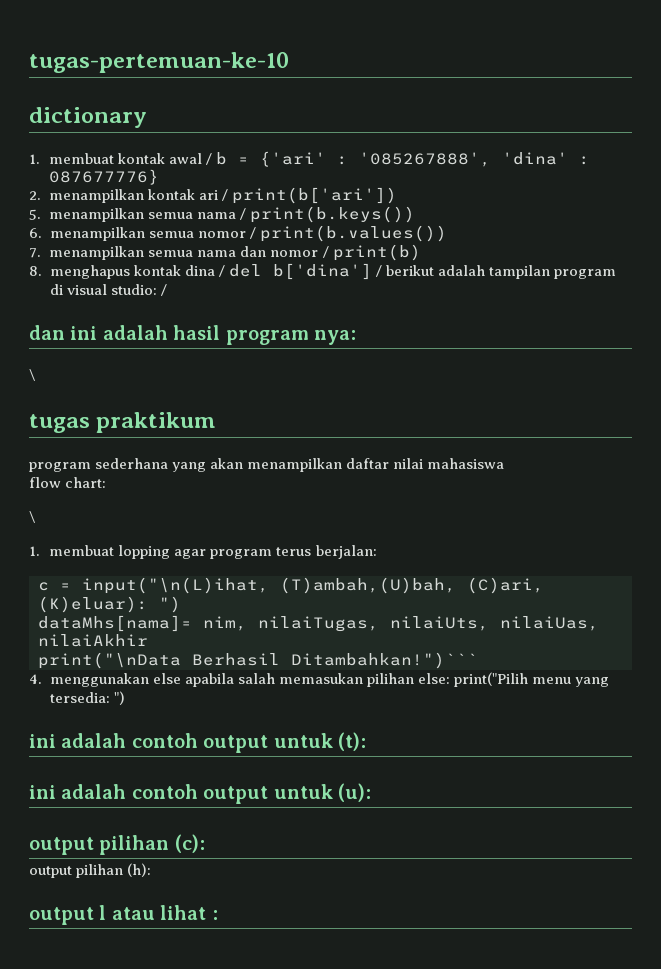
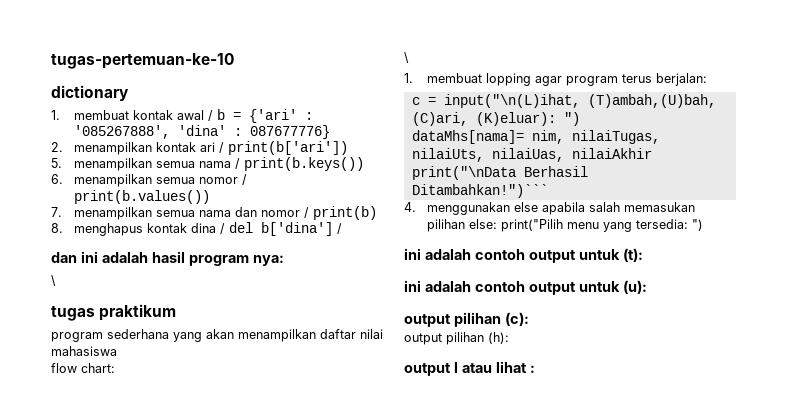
[385,265,616,279] [49,284,167,296] berikut adalah tampilan program di visual studio: / -> (342, 228) none

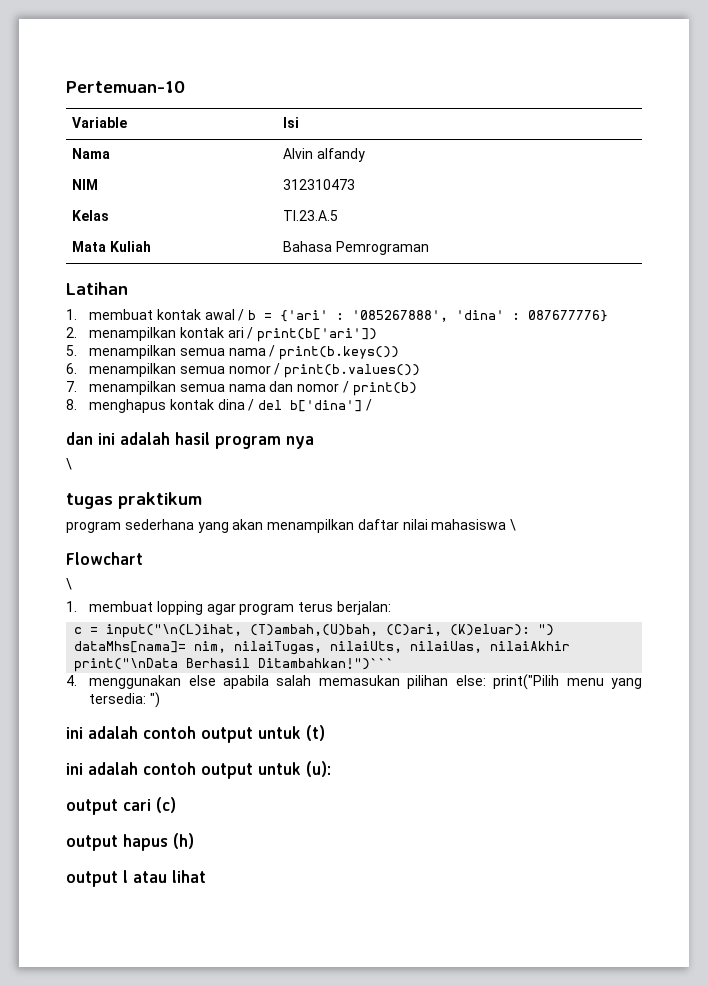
[51,53,234,69] [51,85,129,101] tugas-pertemuan-ke-10 // dictionary -> [66,81,185,93] [71,117,127,128] [282,117,299,128] [71,148,110,159] [282,148,365,162] [71,179,98,190] [282,179,355,190] [71,210,109,221] [282,210,338,221] [71,241,151,252] [282,241,429,255] [66,282,128,295] Pertemuan-10 // Variable | Isi // Nama | Alvin alfandy // NIM | 312310473 // Kelas | TI.23.A.5 // Mata Kuliah | Bahasa Pemrograman // Latihan
[252,255,284,266] nya: -> [286,436,314,449] nya
[51,363,115,373] // flow chart: -> [510,519,517,531] [66,552,143,565] \ // Flowchart
[622,248,643,262] (t): -> [306,725,325,741] (t)
[453,312,529,327] [404,332,509,345] pilihan (c): // output pilihan (h): -> [123,797,176,813] [66,833,194,851] cari (c) // output hapus (h)
[529,365,535,373] : -> (206, 876) none

